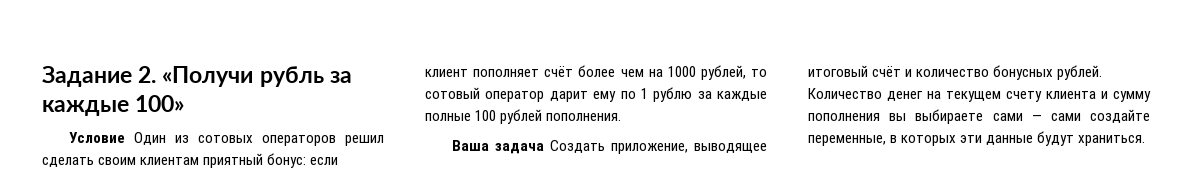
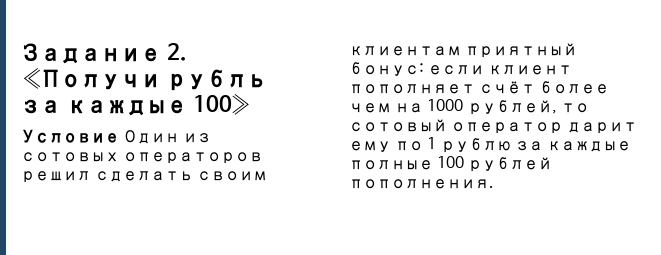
[452,140,767,154] [808,65,1103,80] [808,88,1151,102] [808,109,1150,124] [808,131,1146,146] // Ваша задача Создать приложение, выводящее итоговый счёт и количество бонусных рублей. Количество денег на текущем счету клиента и сумму пополнения вы выбираете сами — сами создайте переменные, в которых эти данные будут храниться. -> (494, 184) none

